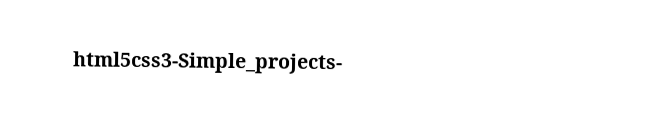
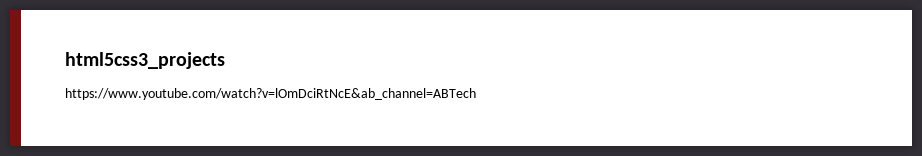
[72,51,343,75] html5css3-Simple_projects- -> [65,52,225,69] [65,88,476,100] html5css3_projects // https://www.youtube.com/watch?v=lOmDciRtNcE&ab_channel=ABTech

